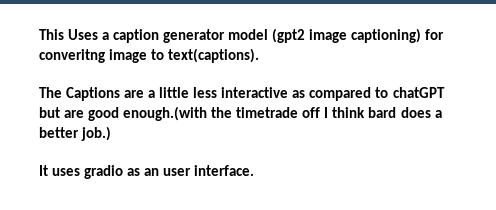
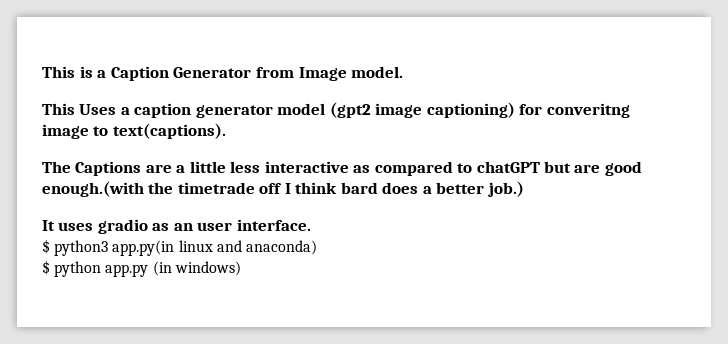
[39,29,64,40] This -> [42,66,404,81] [42,103,75,115] This is a Caption Generator from Image model. // This
(255, 170) none -> [42,239,317,256] [42,260,241,277] // $ python3 app.py(in linux and anaconda) // $ python app.py (in windows)

